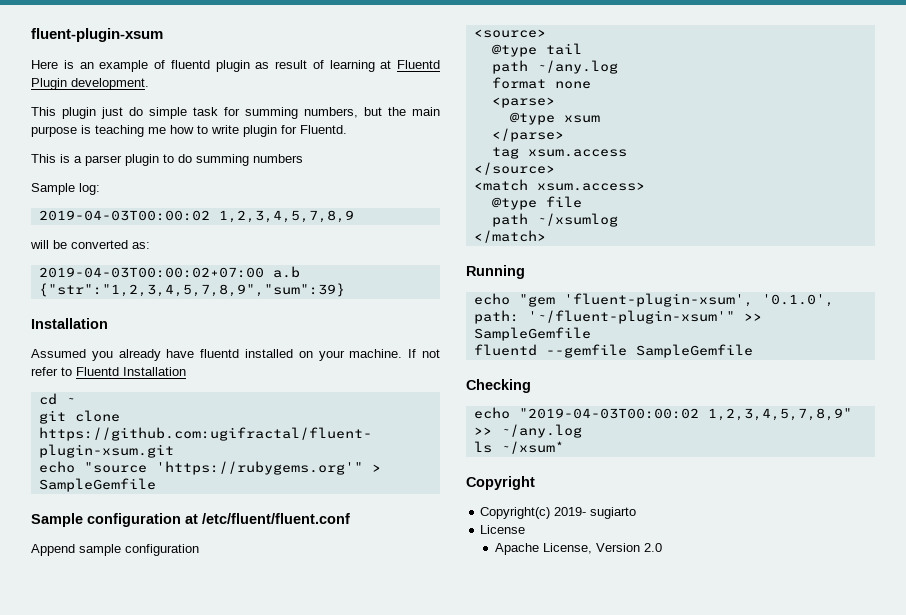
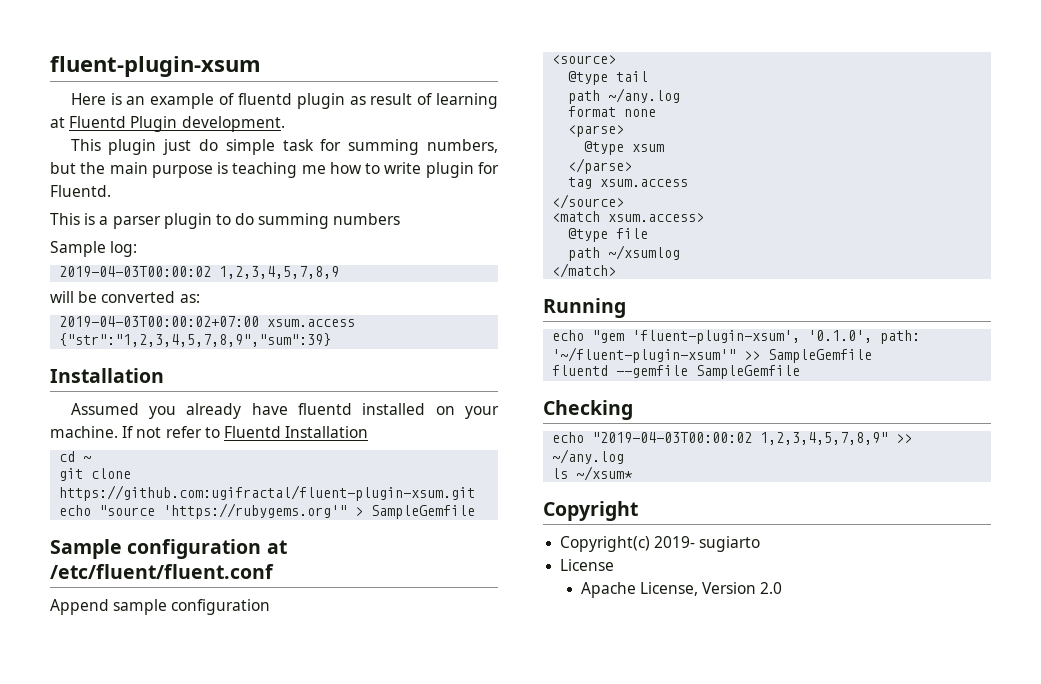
[272,266,300,278] a.b -> [267,319,356,327] xsum.access

